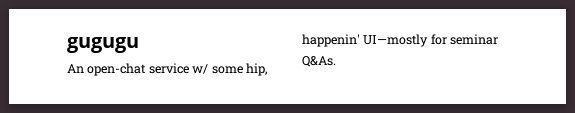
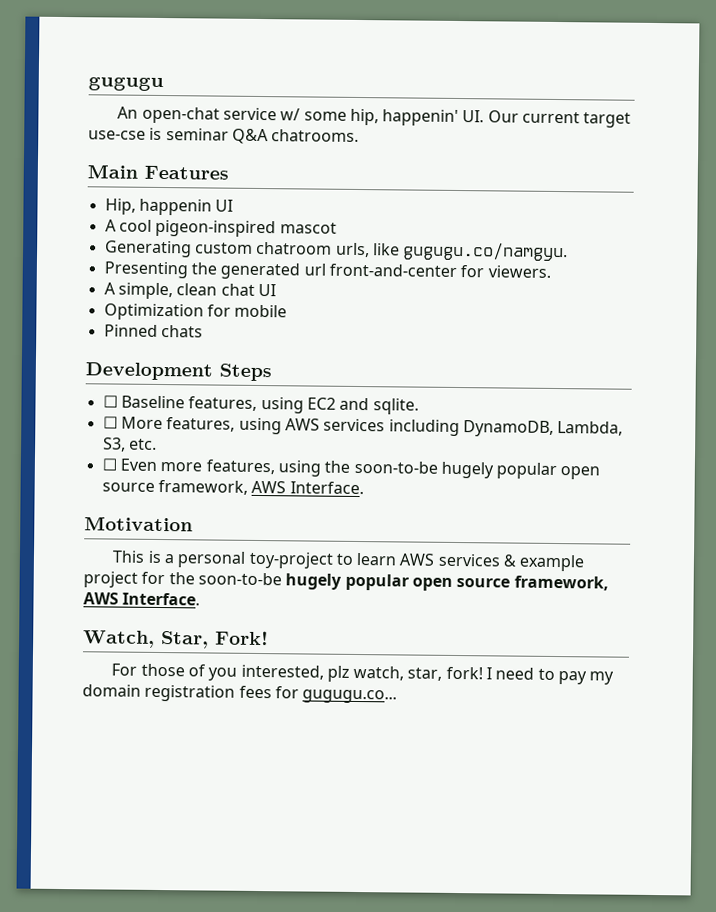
[363,34,499,47] [302,56,336,67] UI—mostly for seminar Q&As. -> [462,110,632,128] [88,127,360,145] [87,164,229,180] [104,198,234,216] [104,219,337,238] [104,240,569,262] [103,261,551,280] [103,282,276,300] [103,303,288,321] [103,324,203,338] [85,362,272,382] [102,395,419,415] [102,416,624,437] [102,437,157,452] [101,458,601,480] [101,479,364,495] [84,516,193,532] [112,550,586,572] [83,571,609,591] [83,592,201,606] [83,630,269,649] [111,663,615,685] [82,684,398,704] UI. Our current target use-cse is seminar Q&A chatrooms. // Main Features // Hip, happenin UI // A cool pigeon-inspired mascot // Generating custom chatroom urls, like gugugu.co/namgyu. // Presenting the generated url front-and-center for viewers. // A simple, clean chat UI // Optimization for mobile // Pinned chats // Development Steps // ☐ Baseline features, using EC2 and sqlite. // ☐ More features, using AWS services including DynamoDB, Lambda, S3, etc. // ☐ Even more features, using the soon-to-be hugely popular open source framework, AWS Interface. // Motivation // This is a personal toy-project to learn AWS services & example project for the soon-to-be hugely popular open source framework, AWS Interface. // Watch, Star, Fork! // For those of you interested, plz watch, star, fork! I need to pay my domain registration fees for gugugu.co...

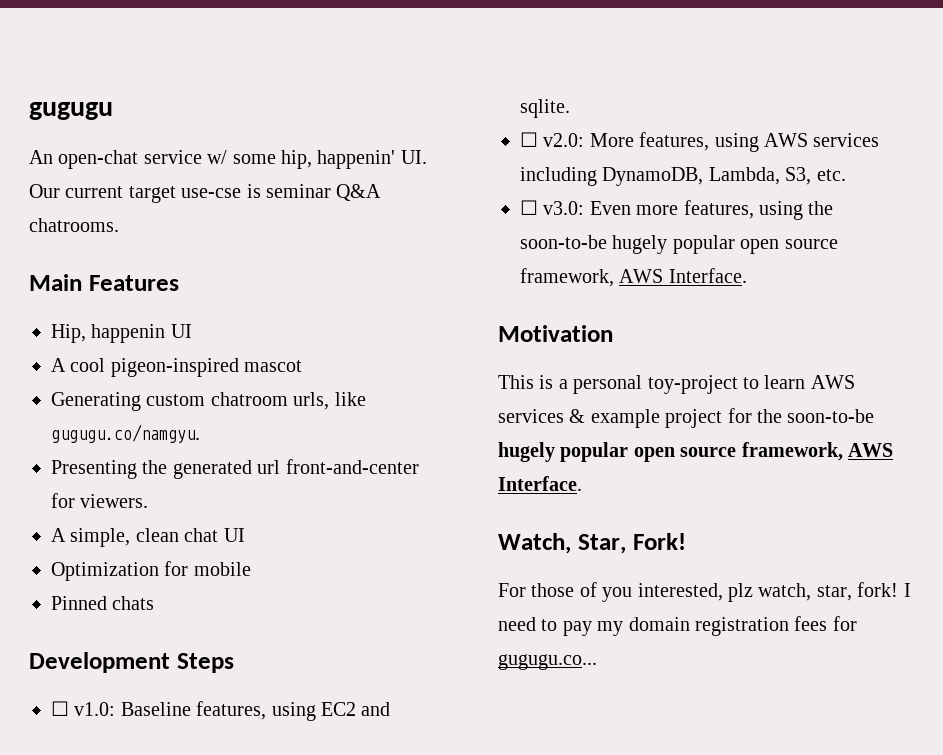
(118, 401) none -> [74,702,116,716] v1.0:
(118, 422) none -> [543,133,585,147] v2.0:
(117, 464) none -> [543,201,585,215] v3.0:

